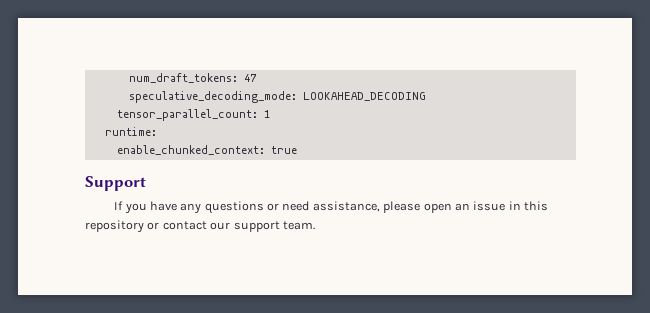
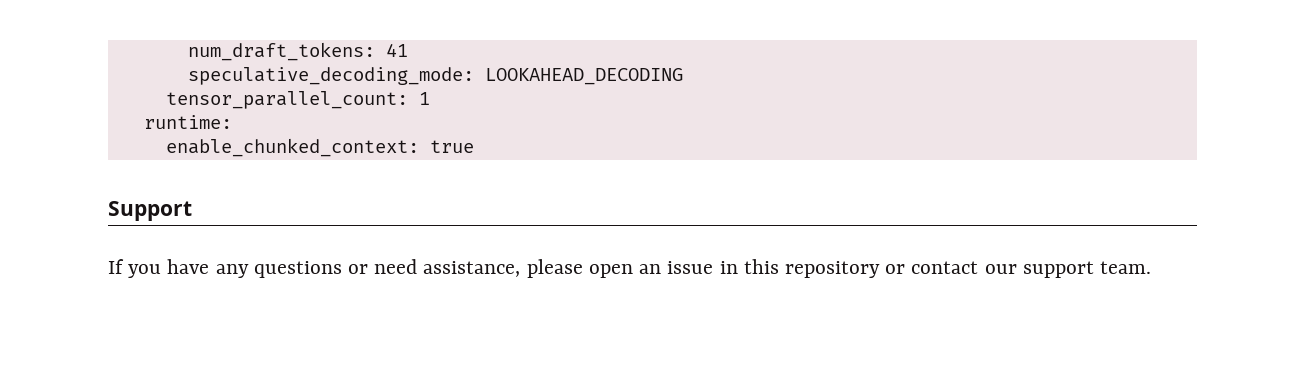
[243,74,257,82] 47 -> [385,43,408,57] 41

